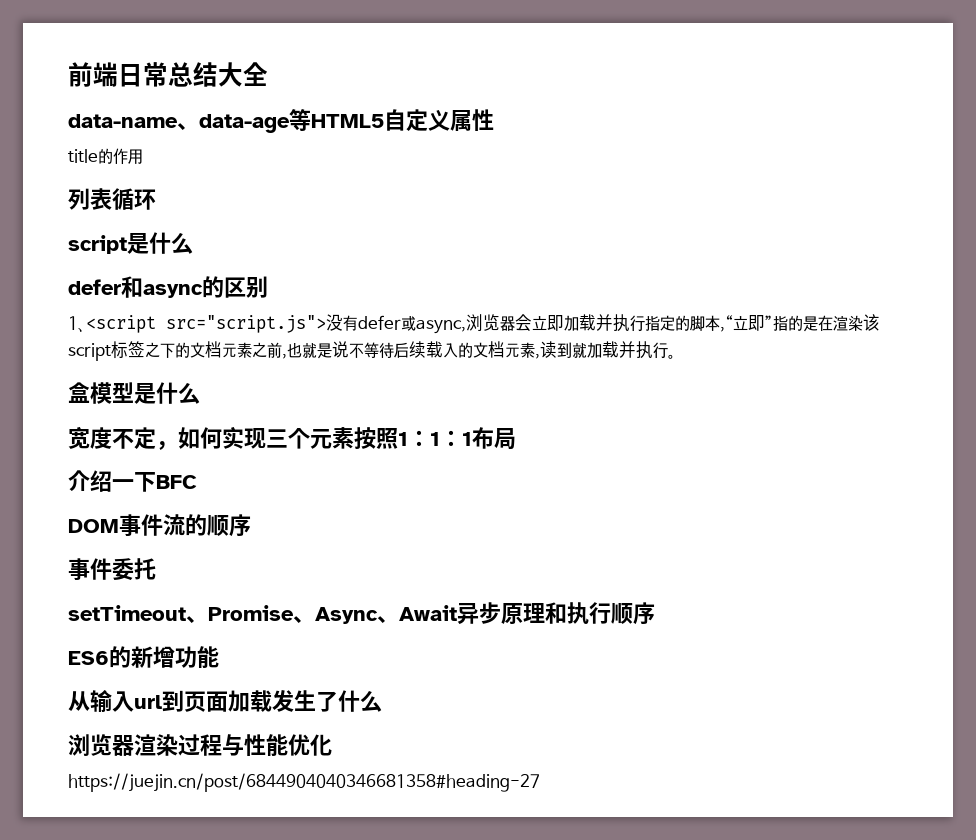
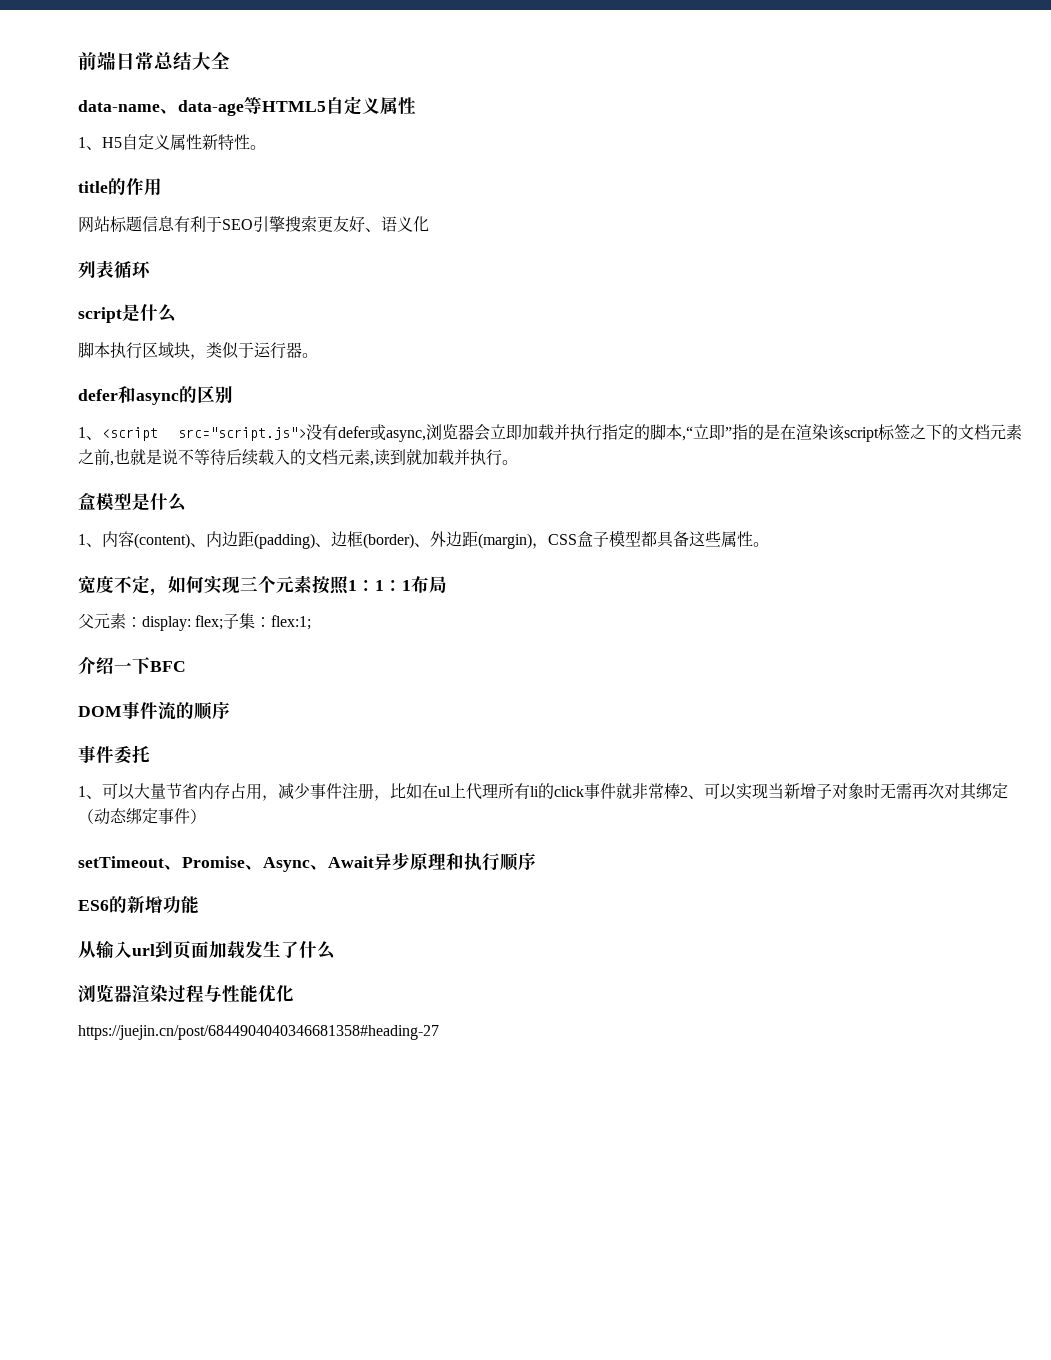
[68,148,143,165] title的作用 -> [78,134,266,151] [78,178,162,196] [78,215,429,233] 1、H5自定义属性新特性。 // title的作用 // 网站标题信息有利于SEO引擎搜索更友好、语义化
(193, 243) none -> [78,342,318,360] // 脚本执行区域块，类似于运行器。
(200, 393) none -> [78,530,769,549] // 1、内容(content)、内边距(padding)、边框(border)、外边距(margin)，CSS盒子模型都具备这些属性。
(516, 439) none -> [78,613,312,631] // 父元素：display: flex;子集：flex:1;
(156, 569) none -> [78,783,1008,801] [78,808,206,825] // 1、可以大量节省内存占用，减少事件注册，比如在ul上代理所有li的click事件就非常棒2、可以实现当新增子对象时无需再次对其绑定（动态绑定事件）

